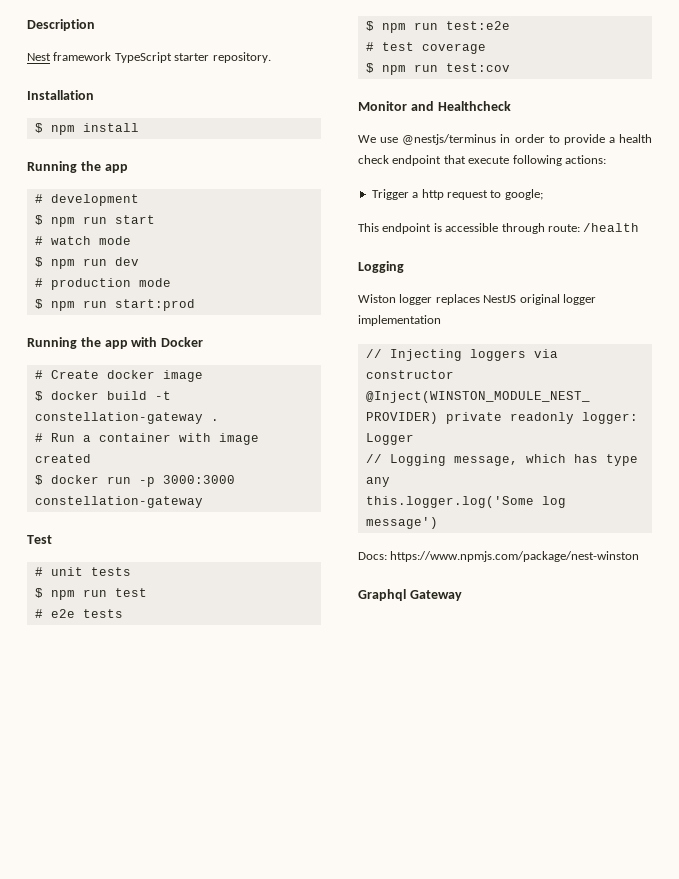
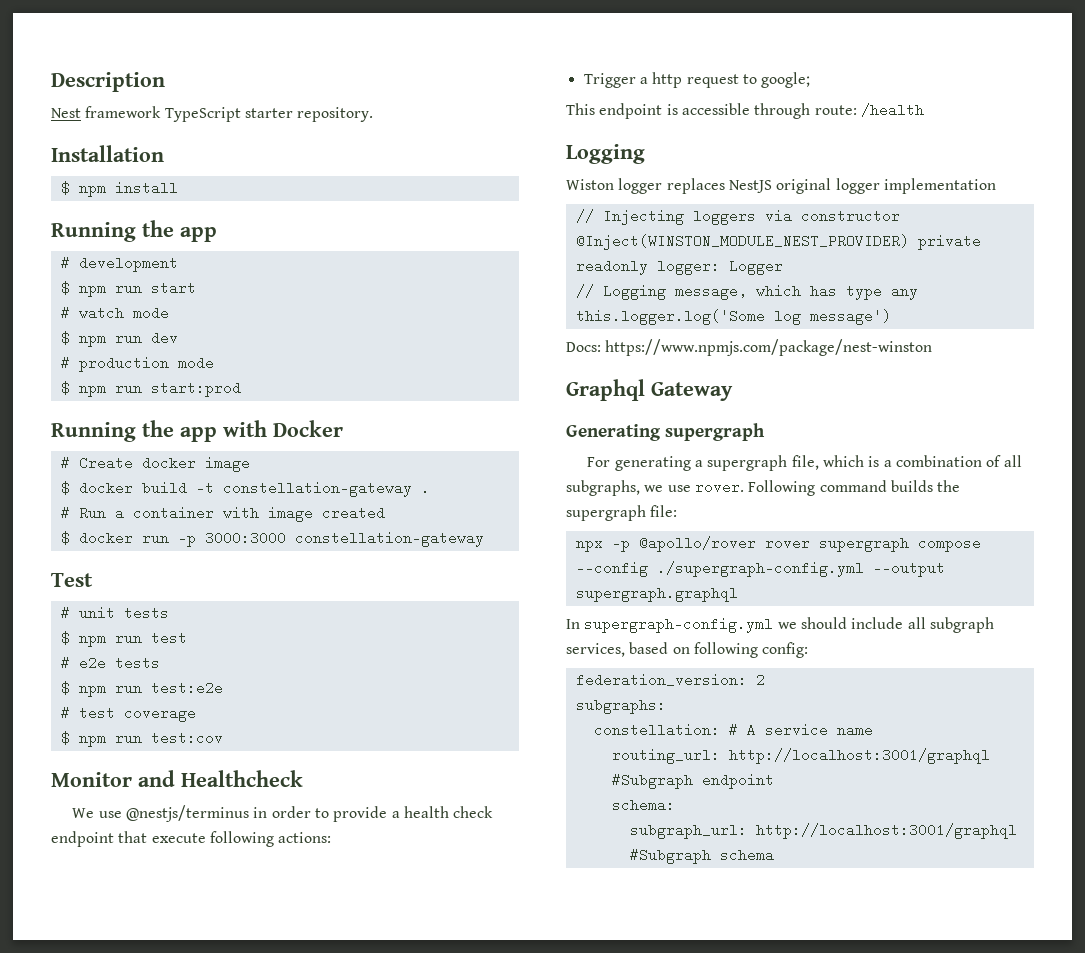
(462, 595) none -> [566,423,765,441] [587,455,1022,471] [566,480,961,496] [566,505,678,521] [575,536,981,552] [575,561,945,577] [575,586,738,602] [566,617,994,633] [566,642,809,658] [575,673,765,687] [575,698,666,714] [593,723,873,737] [611,748,990,764] [611,773,774,789] [611,798,675,812] [629,823,1017,839] [629,848,774,864] // Generating supergraph // For generating a supergraph file, which is a combination of all subgraphs, we use rover. Following command builds the supergraph file: // npx -p @apollo/rover rover supergraph compose --config ./supergraph-config.yml --output supergraph.graphql // In supergraph-config.yml we should include all subgraph services, based on following config: // federation_version: 2 // subgraphs: // constellation: # A service name // routing_url: http://localhost:3001/graphql #Subgraph endpoint // schema: // subgraph_url: http://localhost:3001/graphql #Subgraph schema

